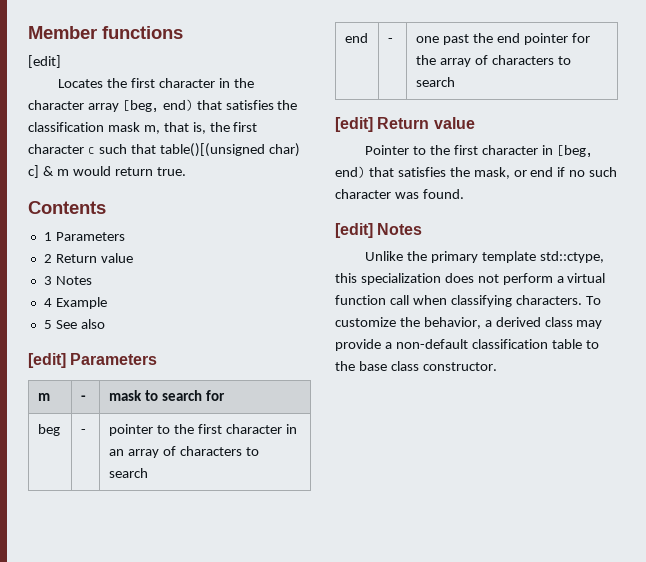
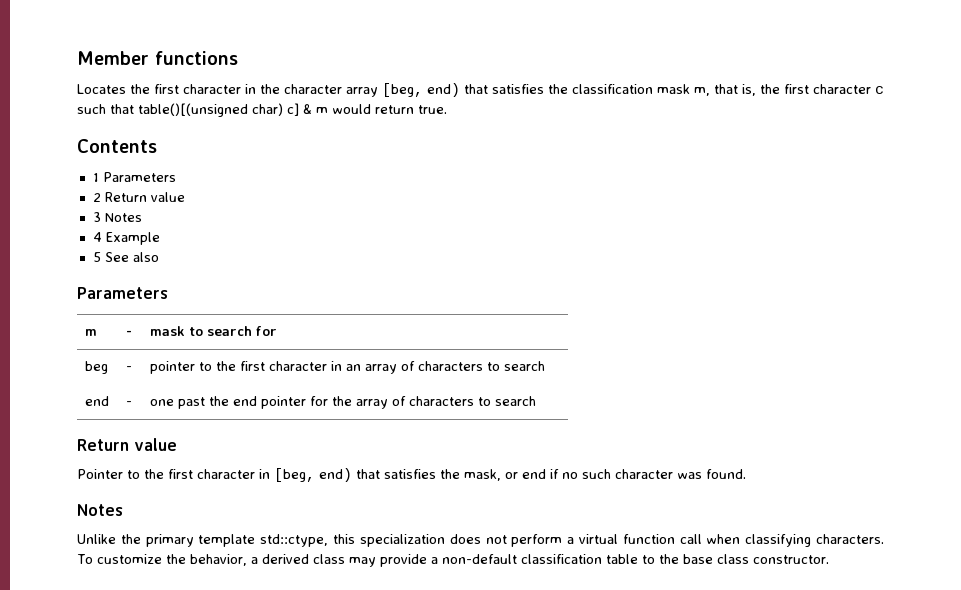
[28,55,61,68] // [edit] -> (238, 58) none
[28,353,66,368] [edit] -> (159, 257) none
[335,117,373,132] [edit] -> (537, 401) none
[335,223,373,238] [edit] -> (746, 474) none

